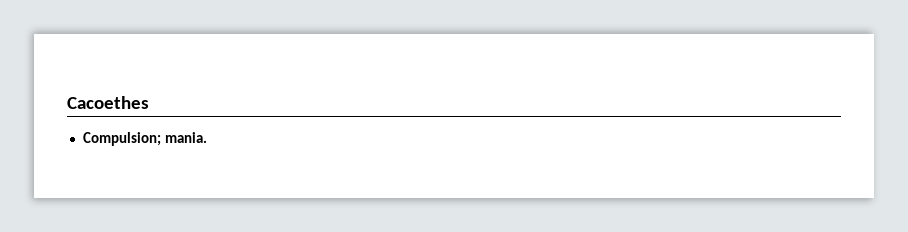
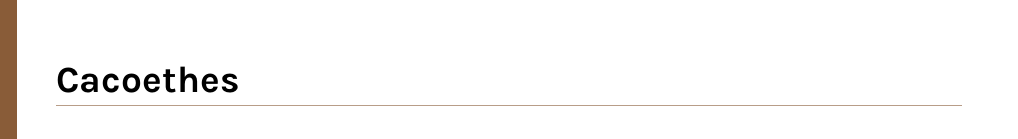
[82,132,207,146] // Compulsion; mania. -> (240, 79) none

